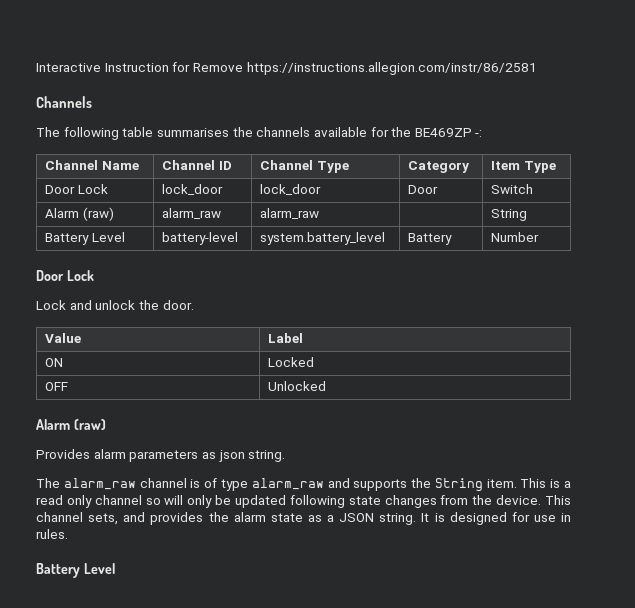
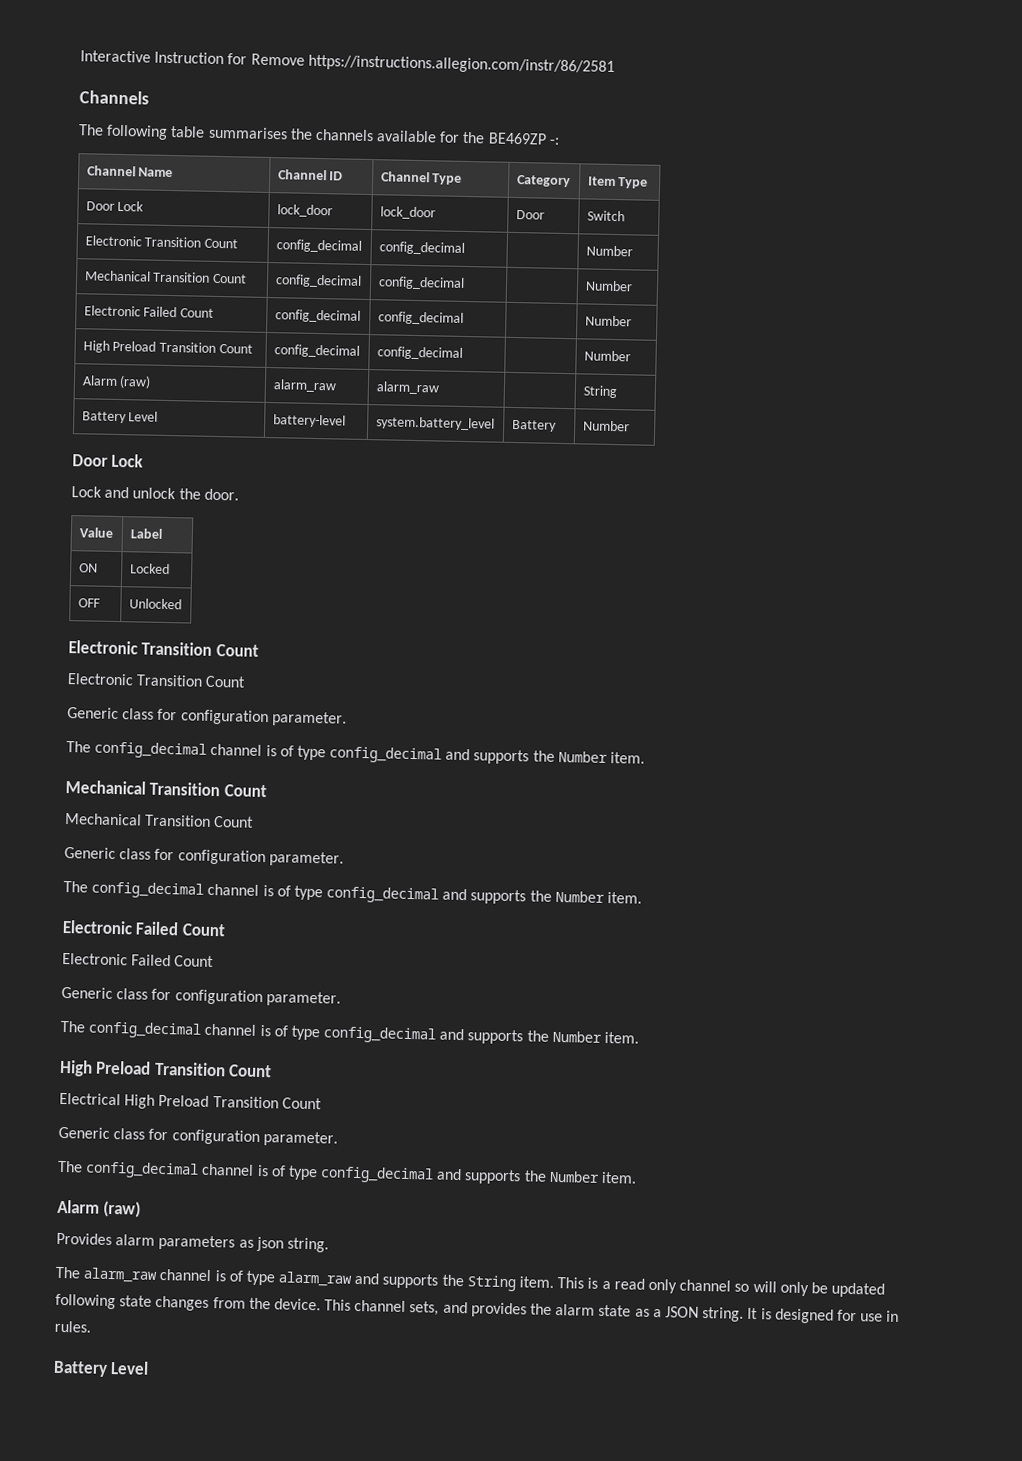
(534, 189) none -> [84,235,239,249] [275,239,362,253] [378,241,465,255] [585,245,633,257] [84,270,248,284] [274,274,362,288] [377,276,465,290] [584,280,633,292] [83,305,215,318] [274,309,361,323] [377,311,464,325] [584,315,632,327] [82,340,254,354] [273,344,360,358] [376,346,463,360] [583,350,631,362] // Electronic Transition Count | config_decimal | config_decimal | | Number // Mechanical Transition Count | config_decimal | config_decimal | | Number // Electronic Failed Count | config_decimal | config_decimal | | Number // High Preload Transition Count | config_decimal | config_decimal | | Number
(327, 386) none -> [68,640,259,657] [67,673,247,688] [67,707,347,727] [66,741,646,765] [65,779,267,798] [65,812,255,828] [64,846,344,867] [63,880,643,905] [62,919,226,937] [62,952,215,968] [61,986,341,1007] [60,1020,640,1045] [59,1059,273,1078] [59,1092,322,1110] [58,1126,338,1147] [57,1160,638,1185] // Electronic Transition Count // Electronic Transition Count // Generic class for configuration parameter. // The config_decimal channel is of type config_decimal and supports the Number item. // Mechanical Transition Count // Mechanical Transition Count // Generic class for configuration parameter. // The config_decimal channel is of type config_decimal and supports the Number item. // Electronic Failed Count // Electronic Failed Count // Generic class for configuration parameter. // The config_decimal channel is of type config_decimal and supports the Number item. // High Preload Transition Count // Electrical High Preload Transition Count // Generic class for configuration parameter. // The config_decimal channel is of type config_decimal and supports the Number item.

